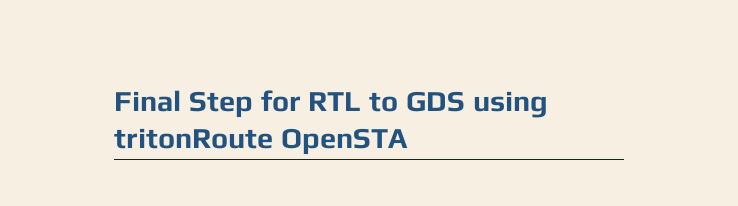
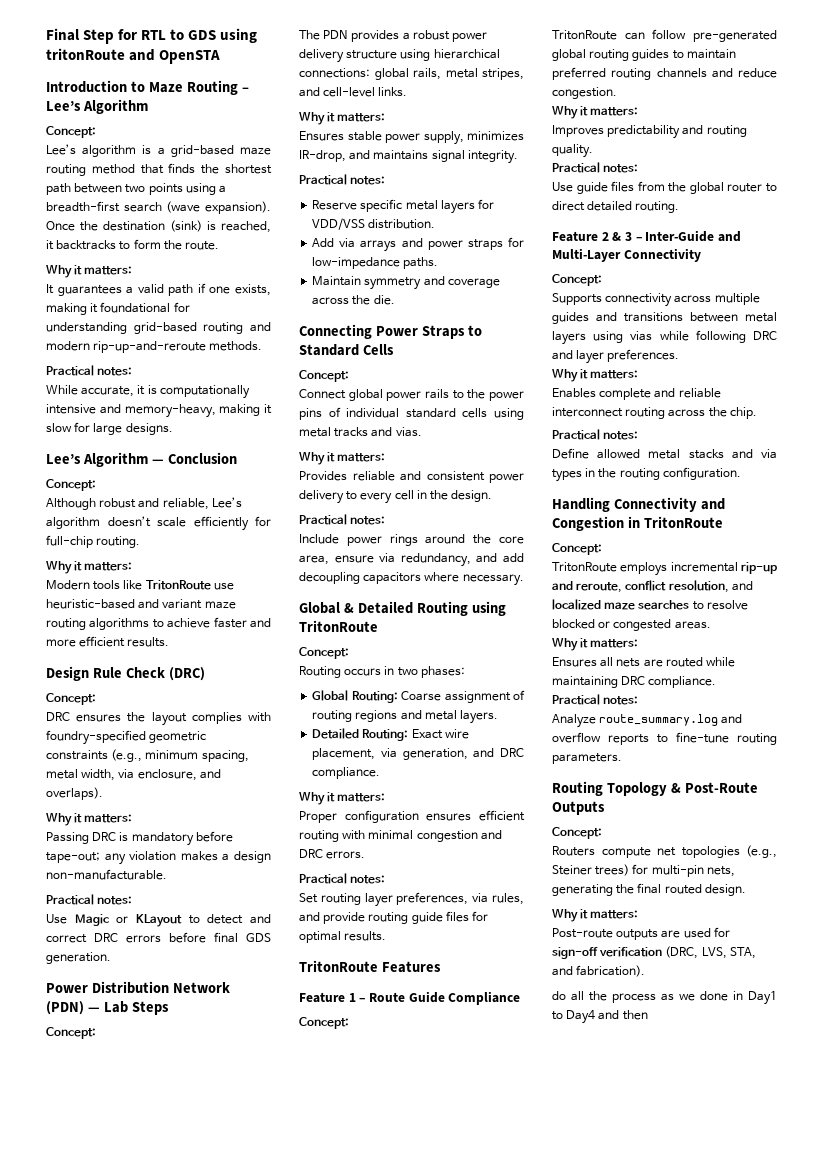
(273, 138) none -> [129,49,156,61] and
(408, 141) none -> [46,80,249,95] [46,99,148,114] [46,126,96,138] [46,144,271,157] [46,163,272,176] [46,183,227,195] [46,201,271,214] [46,220,271,233] [46,239,220,250] [46,265,133,278] [46,283,271,296] [46,302,190,315] [46,322,271,334] [46,341,263,353] [46,365,133,376] [46,385,250,399] [46,404,272,418] [46,422,173,435] [46,452,237,467] [46,479,96,491] [46,497,242,510] [46,516,271,531] [46,535,141,548] [46,561,133,574] [46,580,234,590] [46,599,236,609] [46,617,271,630] [46,636,170,647] [46,666,205,681] [46,693,96,705] [46,712,271,726] [46,730,207,745] [46,749,249,762] [46,769,221,781] [46,787,103,800] [46,813,133,826] [46,831,233,846] [46,851,271,865] [46,869,167,880] [46,894,133,905] [46,914,271,927] [46,932,271,943] [46,952,111,964] [46,981,230,994] [46,1001,169,1015] [46,1027,96,1039] [299,30,488,42] [299,49,500,63] [299,68,524,80] [299,87,408,97] [299,112,386,125] [299,131,524,145] [299,150,518,164] [299,174,386,185] [312,199,495,214] [312,218,436,230] [312,237,524,252] [312,257,439,269] [312,276,500,290] [312,295,395,305] [299,324,482,339] [299,344,394,356] [299,370,349,382] [299,389,524,401] [299,407,524,420] [299,427,422,437] [299,452,386,465] [299,471,524,483] [299,490,493,504] [299,514,386,525] [299,534,524,546] [299,553,524,567] [299,572,524,586] [299,601,506,616] [299,620,378,632] [299,647,349,659] [299,666,465,678] [312,690,525,703] [312,710,499,724] [312,728,469,741] [312,748,524,760] [312,767,381,779] [299,792,386,805] [299,810,525,823] [299,830,502,842] [299,849,366,859] [299,873,386,884] [299,892,524,907] [299,911,489,924] [299,931,387,943] [299,960,441,973] [299,991,521,1005] [299,1017,349,1029] [552,29,777,42] [552,49,736,61] [552,67,777,80] [552,87,617,99] [552,106,639,119] [552,125,747,139] [552,144,593,158] [552,162,639,173] [552,181,777,194] [552,201,680,213] [552,230,741,242] [552,248,701,262] [552,274,602,286] [552,293,760,307] [552,312,777,324] [552,330,777,345] [552,349,680,364] [552,369,639,382] [552,388,721,400] [552,407,757,419] [552,429,639,440] [552,448,777,459] [552,467,741,482] [552,497,725,512] [552,516,723,531] [552,543,602,555] [552,562,777,576] [552,580,753,593] [552,599,748,610] [552,619,711,631] [552,638,639,651] [552,657,736,667] [552,676,717,688] [552,694,639,705] [552,714,743,728] [552,732,777,745] [552,753,622,764] [552,781,758,796] [552,801,605,815] [552,827,602,839] [552,845,777,858] [552,864,735,877] [552,883,746,896] [552,909,639,922] [552,927,730,940] [552,946,756,959] [552,965,646,977] [552,991,777,1005] [552,1010,648,1024] // Introduction to Maze Routing – Lee’s Algorithm // Concept: // Lee’s algorithm is a grid-based maze routing method that finds the shortest path between two points using a breadth-first search (wave expansion). Once the destination (sink) is reached, it backtracks to form the route. // Why it matters: // It guarantees a valid path if one exists, making it foundational for understanding grid-based routing and modern rip-up-and-reroute methods. // Practical notes: // While accurate, it is computationally intensive and memory-heavy, making it slow for large designs. // Lee’s Algorithm — Conclusion // Concept: // Although robust and reliable, Lee’s algorithm doesn’t scale efficiently for full-chip routing. // Why it matters: // Modern tools like TritonRoute use heuristic-based and variant maze routing algorithms to achieve faster and more efficient results. // Design Rule Check (DRC) // Concept: // DRC ensures the layout complies with foundry-specified geometric constraints (e.g., minimum spacing, metal width, via enclosure, and overlaps). // Why it matters: // Passing DRC is mandatory before tape-out; any violation makes a design non-manufacturable. // Practical notes: // Use Magic or KLayout to detect and correct DRC errors before final GDS generation. // Power Distribution Network (PDN) — Lab Steps // Concept: // The PDN provides a robust power delivery structure using hierarchical connections: global rails, metal stripes, and cell-level links. // Why it matters: // Ensures stable power supply, minimizes IR-drop, and maintains signal integrity. // Practical notes: // Reserve specific metal layers for VDD/VSS distribution. // Add via arrays and power straps for low-impedance paths. // Maintain symmetry and coverage across the die. // Connecting Power Straps to Standard Cells // Concept: // Connect global power rails to the power pins of individual standard cells using metal tracks and vias. // Why it matters: // Provides reliable and consistent power delivery to every cell in the design. // Practical notes: // Include power rings around the core area, ensure via redundancy, and add decoupling capacitors where necessary. // Global & Detailed Routing using TritonRoute // Concept: // Routing occurs in two phases: // Global Routing: Coarse assignment of routing regions and metal layers. // Detailed Routing: Exact wire placement, via generation, and DRC compliance. // Why it matters: // Proper configuration ensures efficient routing with minimal congestion and DRC errors. // Practical notes: // Set routing layer preferences, via rules, and provide routing guide files for optimal results. // TritonRoute Features // Feature 1 – Route Guide Compliance // Concept: // TritonRoute can follow pre-generated global routing guides to maintain preferred routing channels and reduce congestion. // Why it matters: // Improves predictability and routing quality. // Practical notes: // Use guide files from the global router to direct detailed routing. // Feature 2 & 3 – Inter-Guide and Multi-Layer Connectivity // Concept: // Supports connectivity across multiple guides and transitions between metal layers using vias while following DRC and layer preferences. // Why it matters: // Enables complete and reliable interconnect routing across the chip. // Practical notes: // Define allowed metal stacks and via types in the routing configuration. // Handling Connectivity and Congestion in TritonRoute // Concept: // TritonRoute employs incremental rip-up and reroute, conflict resolution, and localized maze searches to resolve blocked or congested areas. // Why it matters: // Ensures all nets are routed while maintaining DRC compliance. // Practical notes: // Analyze route_summary.log and overflow reports to fine-tune routing parameters. // Routing Topology & Post-Route Outputs // Concept: // Routers compute net topologies (e.g., Steiner trees) for multi-pin nets, generating the final routed design. // Why it matters: // Post-route outputs are used for sign-off verification (DRC, LVS, STA, and fabrication). // do all the process as we done in Day1 to Day4 and then

